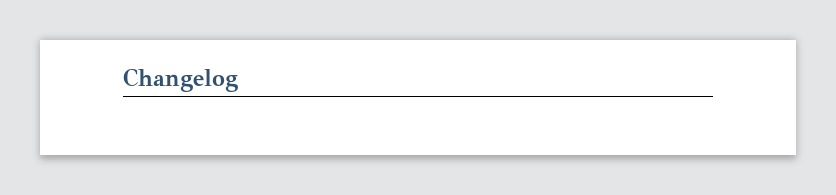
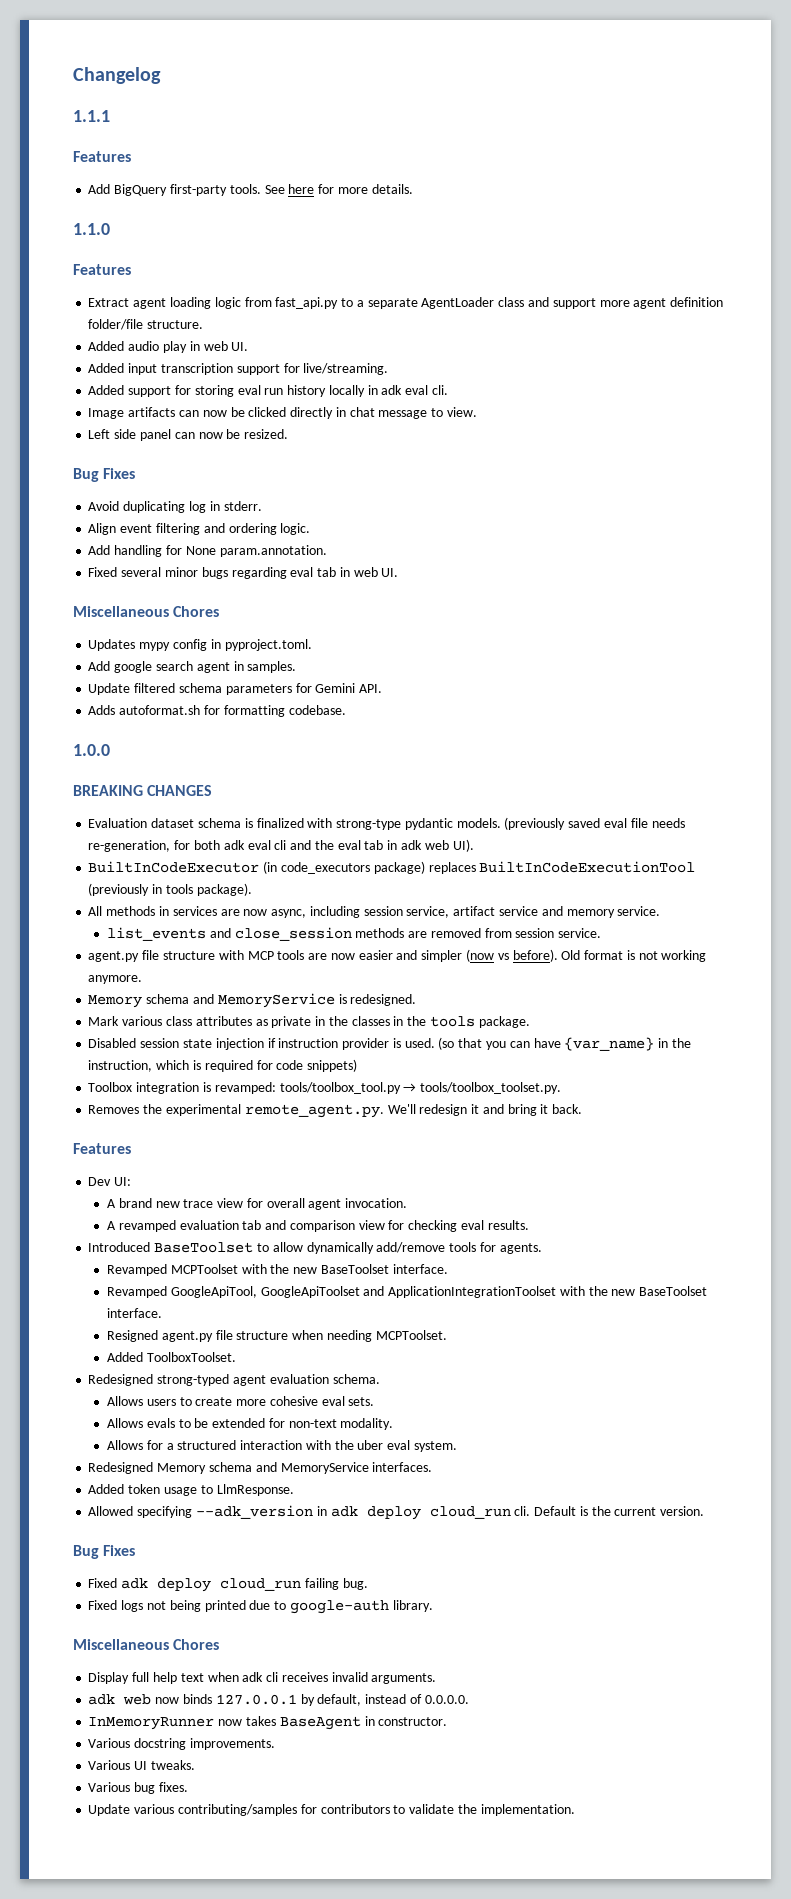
(238, 80) none -> [73,110,110,122] [73,151,131,162] [88,184,413,196] [73,223,110,235] [73,264,131,275] [88,297,724,309] [88,319,204,330] [88,341,249,353] [88,363,389,375] [88,385,448,397] [88,407,477,419] [88,429,289,441] [73,468,136,482] [88,501,262,513] [88,523,311,535] [88,545,327,557] [88,567,399,579] [73,606,220,617] [88,639,312,651] [88,661,297,673] [88,683,383,695] [88,705,346,717] [73,744,110,756] [73,785,213,796] [88,817,685,830] [88,839,474,852] [88,861,696,874] [88,883,252,896] [88,906,661,918] [106,927,602,941] [88,949,707,962] [88,975,143,984] [88,993,417,1008] [88,1016,530,1028] [88,1037,691,1051] [88,1059,358,1072] [88,1082,562,1094] [88,1104,583,1118] [73,1143,131,1154] [88,1177,132,1186] [106,1198,408,1210] [106,1220,529,1232] [88,1242,542,1254] [106,1264,448,1276] [106,1286,708,1298] [106,1308,162,1318] [106,1330,447,1342] [106,1352,236,1362] [88,1374,380,1386] [106,1396,375,1406] [106,1418,394,1430] [106,1440,458,1452] [88,1462,433,1474] [88,1484,294,1496] [88,1505,705,1520] [73,1545,136,1559] [88,1578,368,1592] [88,1600,433,1614] [73,1639,220,1650] [88,1672,437,1684] [88,1694,469,1706] [88,1716,448,1730] [88,1738,275,1750] [88,1760,195,1770] [88,1782,188,1794] [88,1804,575,1816] // 1.1.1 // Features // Add BigQuery first-party tools. See here for more details. // 1.1.0 // Features // Extract agent loading logic from fast_api.py to a separate AgentLoader class and support more agent definition folder/file structure. // Added audio play in web UI. // Added input transcription support for live/streaming. // Added support for storing eval run history locally in adk eval cli. // Image artifacts can now be clicked directly in chat message to view. // Left side panel can now be resized. // Bug Fixes // Avoid duplicating log in stderr. // Align event filtering and ordering logic. // Add handling for None param.annotation. // Fixed several minor bugs regarding eval tab in web UI. // Miscellaneous Chores // Updates mypy config in pyproject.toml. // Add google search agent in samples. // Update filtered schema parameters for Gemini API. // Adds autoformat.sh for formatting codebase. // 1.0.0 // BREAKING CHANGES // Evaluation dataset schema is finalized with strong-type pydantic models. (previously saved eval file needs re-generation, for both adk eval cli and the eval tab in adk web UI). // BuiltInCodeExecutor (in code_executors package) replaces BuiltInCodeExecutionTool (previously in tools package). // All methods in services are now async, including session service, artifact service and memory service. // list_events and close_session methods are removed from session service. // agent.py file structure with MCP tools are now easier and simpler (now vs before). Old format is not working anymore. // Memory schema and MemoryService is redesigned. // Mark various class attributes as private in the classes in the tools package. // Disabled session state injection if instruction provider is used. (so that you can have {var_name} in the instruction, which is required for code snippets) // Toolbox integration is revamped: tools/toolbox_tool.py → tools/toolbox_toolset.py. // Removes the experimental remote_agent.py. We'll redesign it and bring it back. // Features // Dev UI: // A brand new trace view for overall agent invocation. // A revamped evaluation tab and comparison view for checking eval results. // Introduced BaseToolset to allow dynamically add/remove tools for agents. // Revamped MCPToolset with the new BaseToolset interface. // Revamped GoogleApiTool, GoogleApiToolset and ApplicationIntegrationToolset with the new BaseToolset interface. // Resigned agent.py file structure when needing MCPToolset. // Added ToolboxToolset. // Redesigned strong-typed agent evaluation schema. // Allows users to create more cohesive eval sets. // Allows evals to be extended for non-text modality. // Allows for a structured interaction with the uber eval system. // Redesigned Memory schema and MemoryService interfaces. // Added token usage to LlmResponse. // Allowed specifying --adk_version in adk deploy cloud_run cli. Default is the current version. // Bug Fixes // Fixed adk deploy cloud_run failing bug. // Fixed logs not being printed due to google-auth library. // Miscellaneous Chores // Display full help text when adk cli receives invalid arguments. // adk web now binds 127.0.0.1 by default, instead of 0.0.0.0. // InMemoryRunner now takes BaseAgent in constructor. // Various docstring improvements. // Various UI tweaks. // Various bug fixes. // Update various contributing/samples for contributors to validate the implementation.

